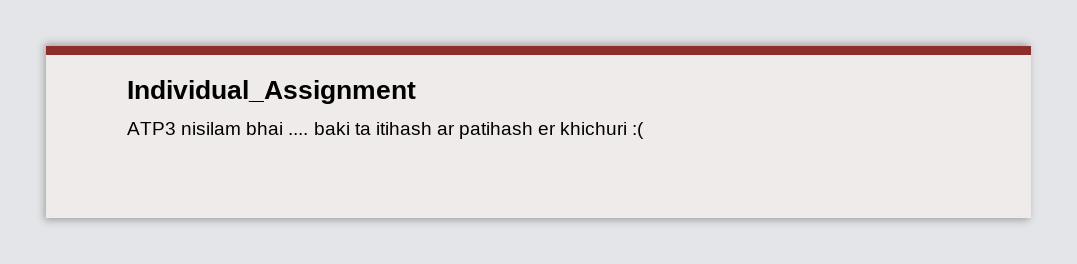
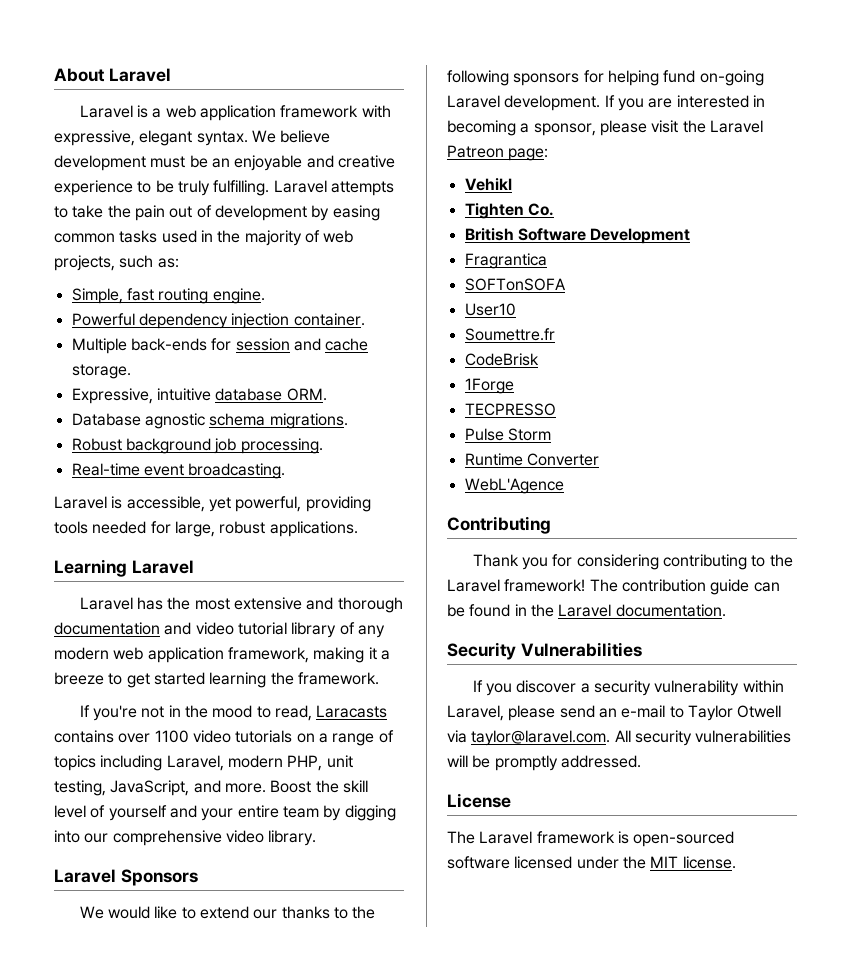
[127,80,416,104] [127,122,645,139] Individual_Assignment // ATP3 nisilam bhai .... baki ta itihash ar patihash er khichuri :( -> [54,68,171,82] [79,105,391,121] [54,130,331,146] [54,155,395,171] [54,180,394,196] [54,205,380,221] [54,230,354,246] [54,255,179,271] [71,288,265,304] [71,313,365,329] [71,338,369,354] [71,364,131,379] [71,388,327,404] [71,413,348,429] [71,438,323,454] [71,463,286,479] [54,496,371,512] [54,521,358,537] [54,559,194,577] [79,597,403,613] [54,622,385,638] [54,647,390,663] [54,672,379,688] [79,705,388,721] [54,730,394,746] [54,755,353,771] [54,780,368,796] [54,805,396,821] [54,830,317,846] [54,869,198,886] [79,906,376,919] [447,70,764,86] [447,95,765,111] [447,120,763,136] [447,145,549,161] [464,178,512,191] [464,203,554,219] [464,228,691,244] [464,253,547,269] [464,278,566,291] [464,303,516,316] [464,328,555,341] [464,353,539,366] [464,378,514,394] [464,403,556,416] [464,428,551,441] [464,453,599,466] [464,478,564,494] [447,516,551,534] [472,554,793,570] [447,579,780,595] [447,604,726,617] [447,642,642,660] [472,680,784,696] [447,705,782,721] [447,730,792,746] [447,755,641,771] [447,793,511,808] [447,831,735,847] [447,856,736,869] About Laravel // Laravel is a web application framework with expressive, elegant syntax. We believe development must be an enjoyable and creative experience to be truly fulfilling. Laravel attempts to take the pain out of development by easing common tasks used in the majority of web projects, such as: // Simple, fast routing engine. // Powerful dependency injection container. // Multiple back-ends for session and cache storage. // Expressive, intuitive database ORM. // Database agnostic schema migrations. // Robust background job processing. // Real-time event broadcasting. // Laravel is accessible, yet powerful, providing tools needed for large, robust applications. // Learning Laravel // Laravel has the most extensive and thorough documentation and video tutorial library of any modern web application framework, making it a breeze to get started learning the framework. // If you're not in the mood to read, Laracasts contains over 1100 video tutorials on a range of topics including Laravel, modern PHP, unit testing, JavaScript, and more. Boost the skill level of yourself and your entire team by digging into our comprehensive video library. // Laravel Sponsors // We would like to extend our thanks to the following sponsors for helping fund on-going Laravel development. If you are interested in becoming a sponsor, please visit the Laravel Patreon page: // Vehikl // Tighten Co. // British Software Development // Fragrantica // SOFTonSOFA // User10 // Soumettre.fr // CodeBrisk // 1Forge // TECPRESSO // Pulse Storm // Runtime Converter // WebL'Agence // Contributing // Thank you for considering contributing to the Laravel framework! The contribution guide can be found in the Laravel documentation. // Security Vulnerabilities // If you discover a security vulnerability within Laravel, please send an e-mail to Taylor Otwell via taylor@laravel.com. All security vulnerabilities will be promptly addressed. // License // The Laravel framework is open-sourced software licensed under the MIT license.

